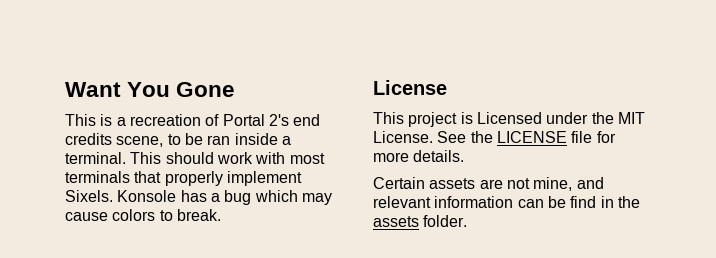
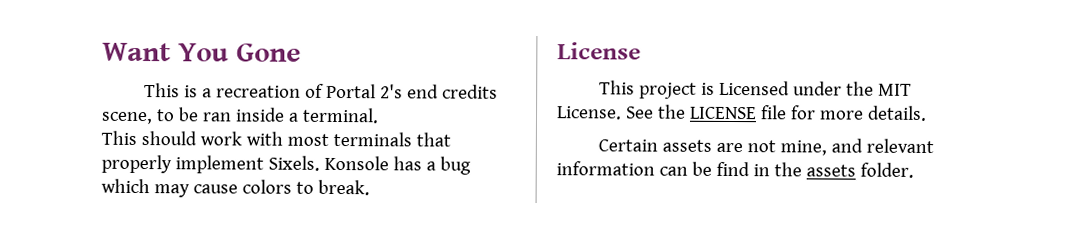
(126, 158) none -> (379, 115) //

